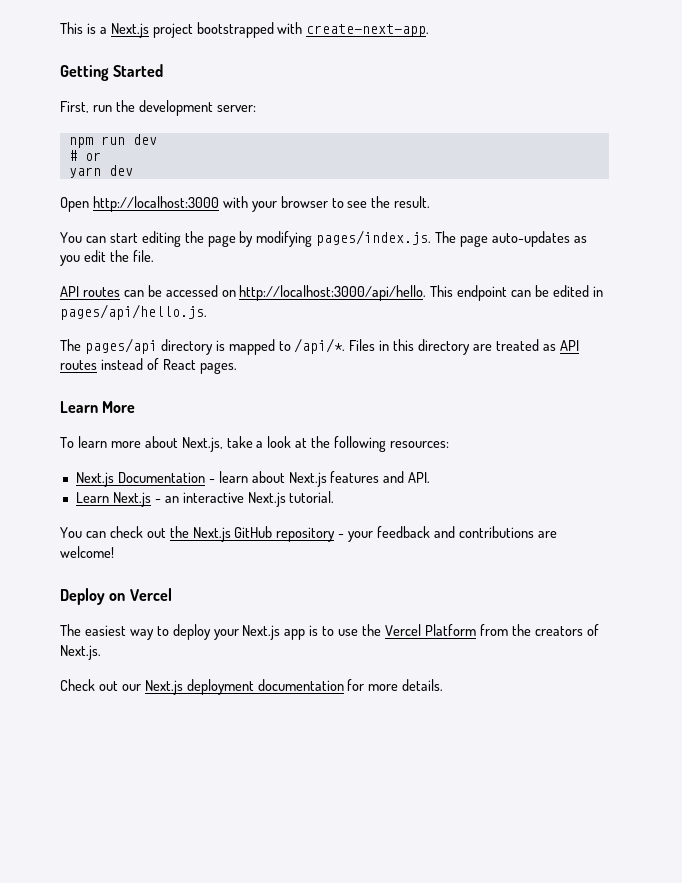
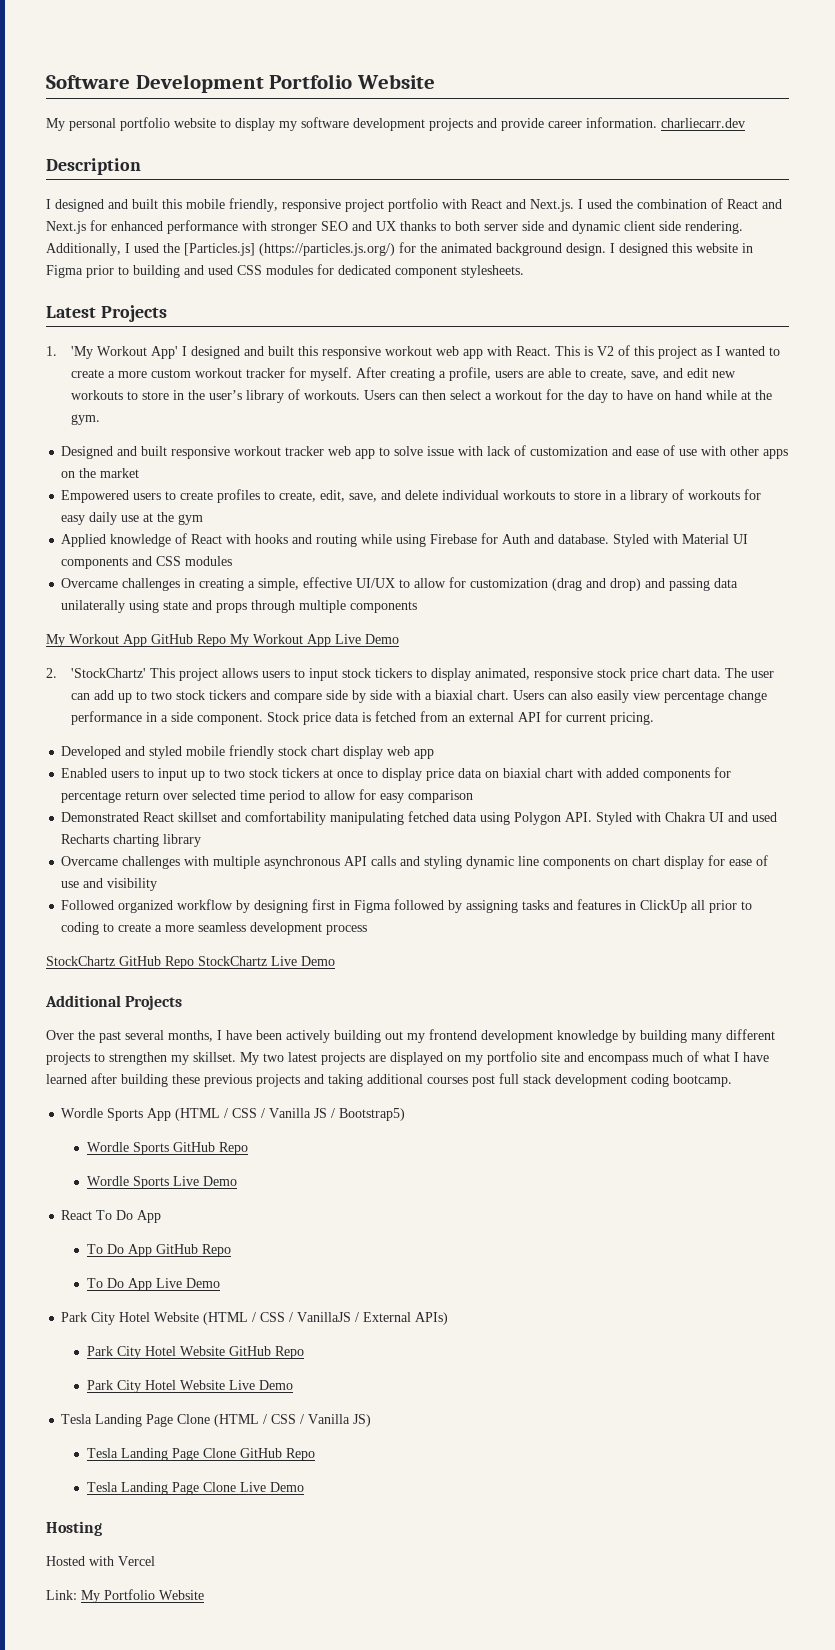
[60,22,430,38] [60,64,164,81] [60,100,256,116] [68,134,157,148] [68,150,101,161] [68,165,133,178] [60,196,431,212] [60,230,587,247] [60,250,154,266] [60,285,603,301] [60,304,207,320] [60,338,579,355] [60,358,237,374] [60,401,136,413] [60,436,450,452] [75,471,431,487] [75,491,335,507] [60,526,557,542] [60,546,114,558] [60,588,172,605] [60,624,599,640] [60,645,101,660] [60,679,444,695] This is a Next.js project bootstrapped with create-next-app. // Getting Started // First, run the development server: // npm run dev // # or // yarn dev // Open http://localhost:3000 with your browser to see the result. // You can start editing the page by modifying pages/index.js. The page auto-updates as you edit the file. // API routes can be accessed on http://localhost:3000/api/hello. This endpoint can be edited in pages/api/hello.js. // The pages/api directory is mapped to /api/*. Files in this directory are treated as API routes instead of React pages. // Learn More // To learn more about Next.js, take a look at the following resources: // Next.js Documentation - learn about Next.js features and API. // Learn Next.js - an interactive Next.js tutorial. // You can check out the Next.js GitHub repository - your feedback and contributions are welcome! // Deploy on Vercel // The easiest way to deploy your Next.js app is to use the Vercel Platform from the creators of Next.js. // Check out our Next.js deployment documentation for more details. -> [46,74,436,93] [46,117,745,131] [46,158,141,175] [46,198,782,212] [46,220,743,234] [46,242,753,256] [46,264,524,278] [46,305,167,322] [46,345,781,359] [71,367,737,381] [71,389,773,403] [71,414,101,425] [61,445,789,459] [61,468,140,478] [61,489,762,503] [61,512,204,525] [61,533,749,547] [61,556,233,569] [61,577,739,591] [61,600,418,613] [46,634,399,647] [46,668,775,681] [71,690,768,703] [71,711,655,725] [61,745,435,759] [61,767,732,781] [61,789,474,803] [61,811,778,825] [61,834,202,847] [61,855,769,869] [61,878,158,891] [61,899,753,913] [61,922,368,935] [46,956,335,969] [45,995,183,1010] [46,1029,775,1043] [46,1051,769,1065] [46,1073,732,1087] [61,1108,406,1121] [86,1142,248,1155] [86,1176,237,1189] [61,1210,162,1223] [86,1244,231,1257] [86,1278,220,1291] [61,1312,449,1325] [86,1346,304,1359] [86,1380,293,1393] [61,1414,372,1427] [86,1448,315,1461] [86,1482,304,1495] [46,1521,102,1536] [46,1556,155,1566] [46,1589,204,1603] Software Development Portfolio Website // My personal portfolio website to display my software development projects and provide career information. charliecarr.dev // Description // I designed and built this mobile friendly, responsive project portfolio with React and Next.js. I used the combination of React and Next.js for enhanced performance with stronger SEO and UX thanks to both server side and dynamic client side rendering. Additionally, I used the [Particles.js] (https://particles.js.org/) for the animated background design. I designed this website in Figma prior to building and used CSS modules for dedicated component stylesheets. // Latest Projects // 1. 'My Workout App' I designed and built this responsive workout web app with React. This is V2 of this project as I wanted to create a more custom workout tracker for myself. After creating a profile, users are able to create, save, and edit new workouts to store in the user’s library of workouts. Users can then select a workout for the day to have on hand while at the gym. // Designed and built responsive workout tracker web app to solve issue with lack of customization and ease of use with other apps on the market // Empowered users to create profiles to create, edit, save, and delete individual workouts to store in a library of workouts for easy daily use at the gym // Applied knowledge of React with hooks and routing while using Firebase for Auth and database. Styled with Material UI components and CSS modules // Overcame challenges in creating a simple, effective UI/UX to allow for customization (drag and drop) and passing data unilaterally using state and props through multiple components // My Workout App GitHub Repo My Workout App Live Demo // 2. 'StockChartz' This project allows users to input stock tickers to display animated, responsive stock price chart data. The user can add up to two stock tickers and compare side by side with a biaxial chart. Users can also easily view percentage change performance in a side component. Stock price data is fetched from an external API for current pricing. // Developed and styled mobile friendly stock chart display web app // Enabled users to input up to two stock tickers at once to display price data on biaxial chart with added components for percentage return over selected time period to allow for easy comparison // Demonstrated React skillset and comfortability manipulating fetched data using Polygon API. Styled with Chakra UI and used Recharts charting library // Overcame challenges with multiple asynchronous API calls and styling dynamic line components on chart display for ease of use and visibility // Followed organized workflow by designing first in Figma followed by assigning tasks and features in ClickUp all prior to coding to create a more seamless development process // StockChartz GitHub Repo StockChartz Live Demo // Additional Projects // Over the past several months, I have been actively building out my frontend development knowledge by building many different projects to strengthen my skillset. My two latest projects are displayed on my portfolio site and encompass much of what I have learned after building these previous projects and taking additional courses post full stack development coding bootcamp. // Wordle Sports App (HTML / CSS / Vanilla JS / Bootstrap5) // Wordle Sports GitHub Repo // Wordle Sports Live Demo // React To Do App // To Do App GitHub Repo // To Do App Live Demo // Park City Hotel Website (HTML / CSS / VanillaJS / External APIs) // Park City Hotel Website GitHub Repo // Park City Hotel Website Live Demo // Tesla Landing Page Clone (HTML / CSS / Vanilla JS) // Tesla Landing Page Clone GitHub Repo // Tesla Landing Page Clone Live Demo // Hosting // Hosted with Vercel // Link: My Portfolio Website

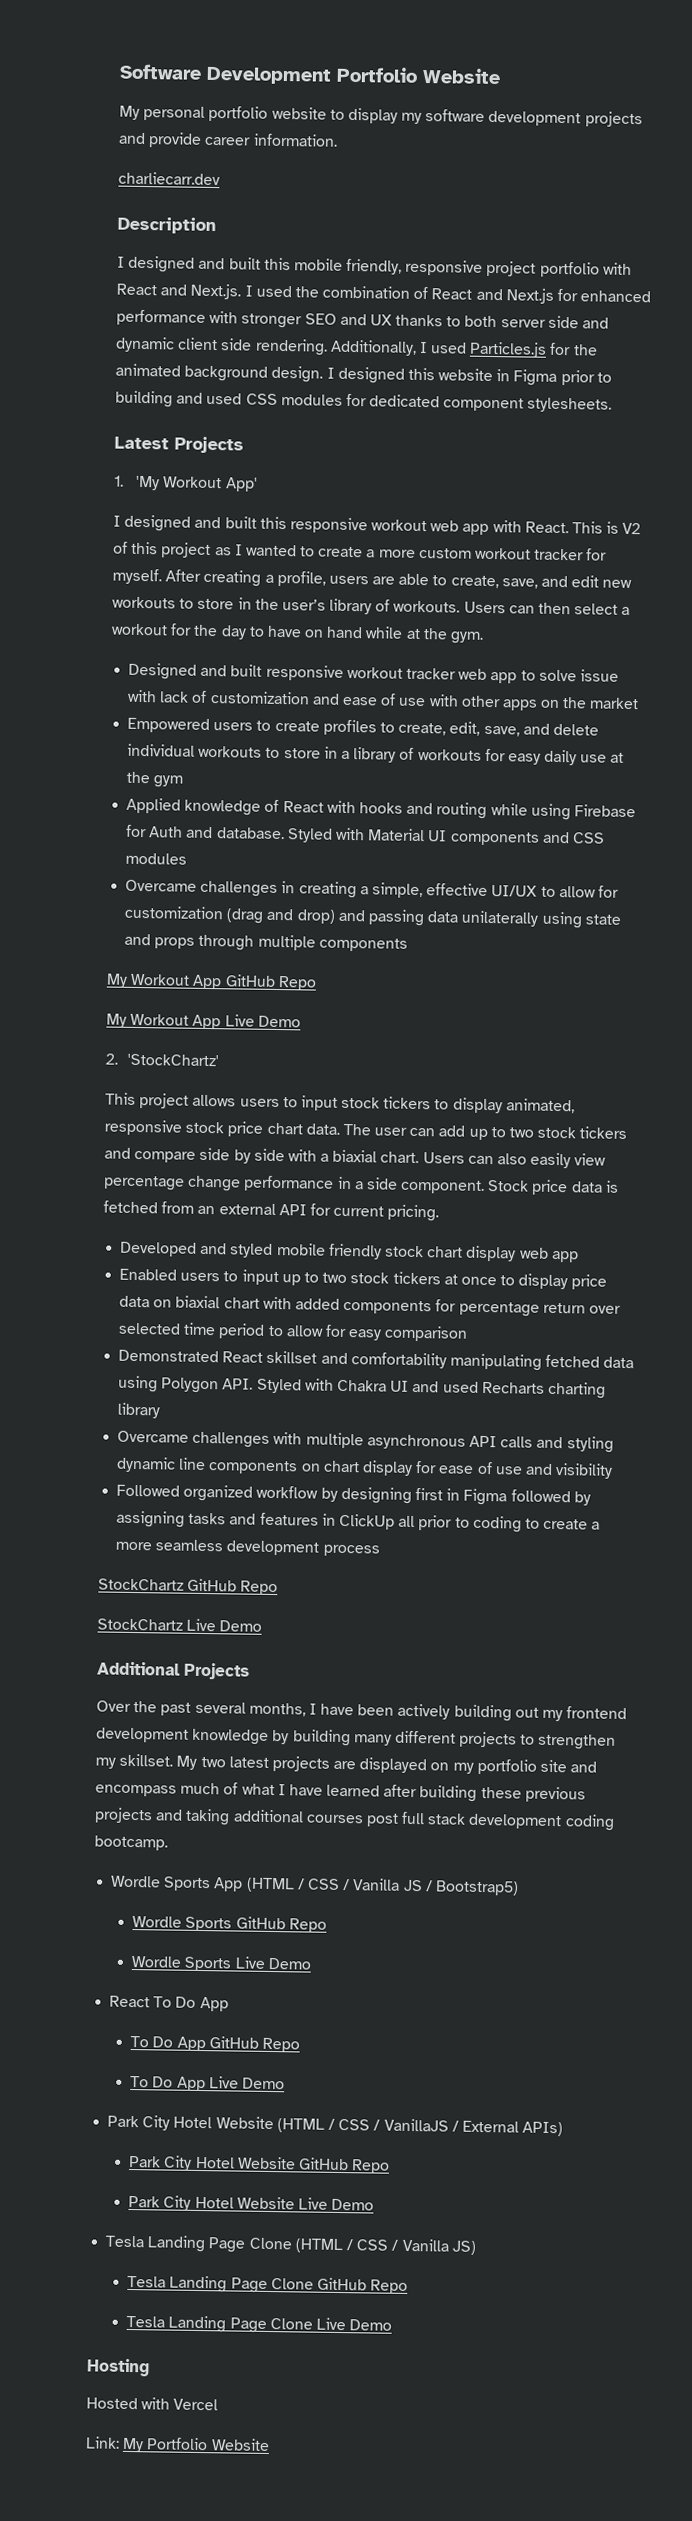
(657, 122) none -> (338, 140) //
[163,243,395,256] the [Particles.js] (https://particles.js.org/) -> [469,341,548,358] Particles.js
(179, 352) none -> (258, 484) //
(226, 640) none -> (317, 983) //
(147, 673) none -> (220, 1060) //
(194, 962) none -> (279, 1588) //

